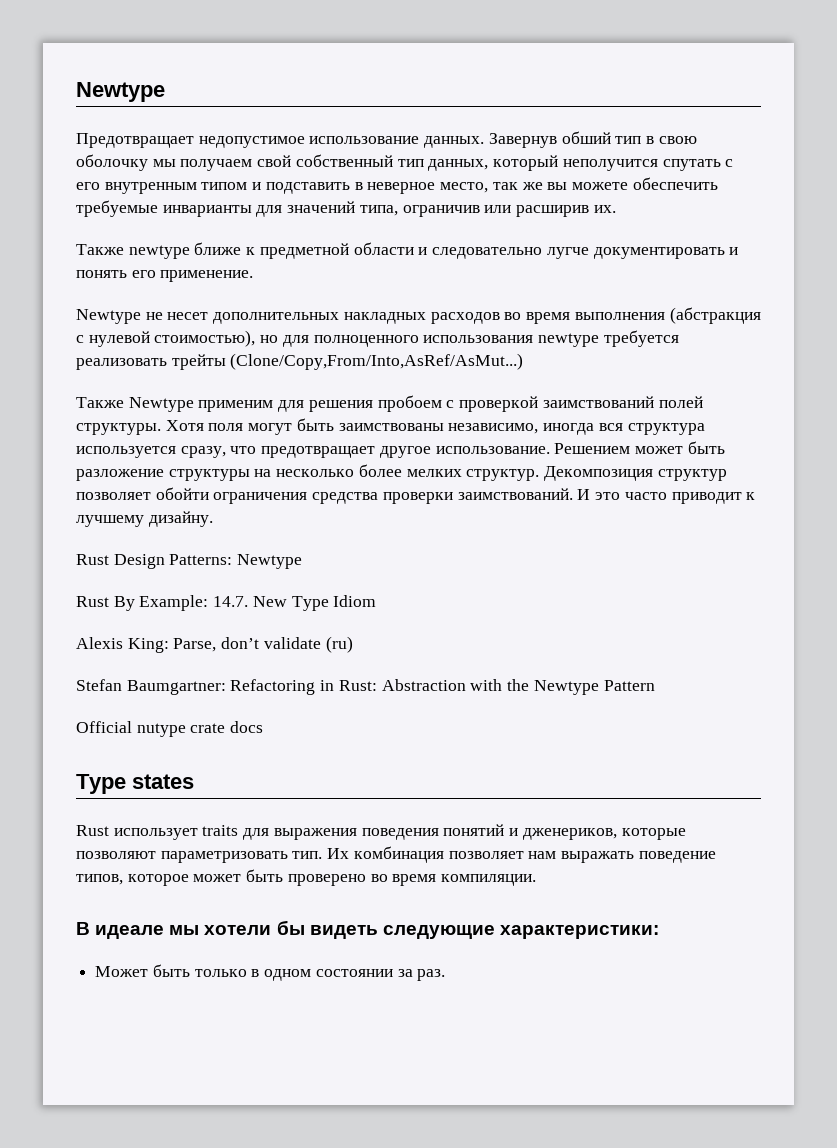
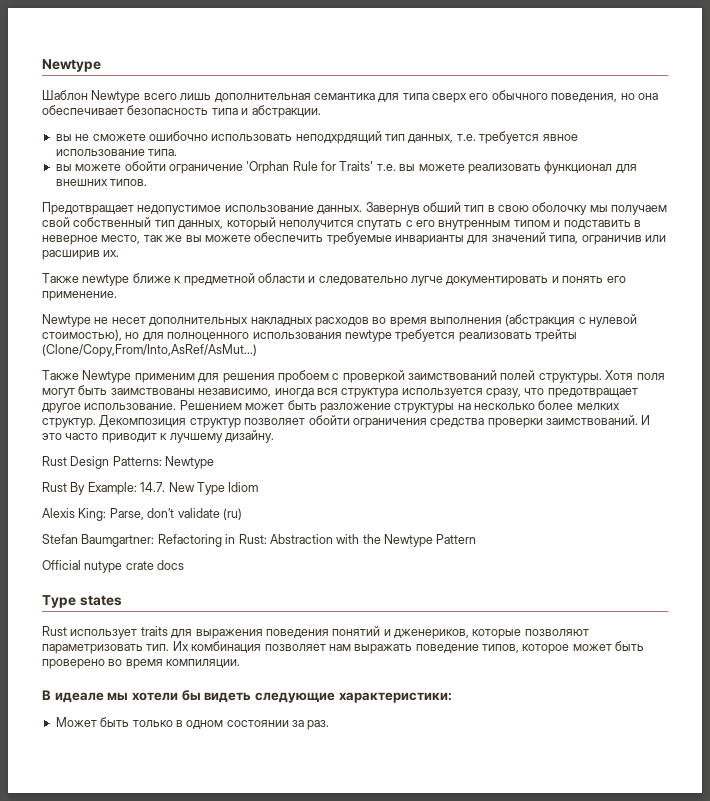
[76,82,165,102] Newtype -> [42,59,101,72] [42,90,658,103] [42,105,321,118] [55,131,578,144] [55,149,178,156] [55,161,637,174] [55,179,148,186] Newtype // Шаблон Newtype всего лишь дополнительная семантика для типа сверх его обычного поведения, но она обеспечивает безопасность типа и абстракции. // вы не сможете ошибочно использовать неподхрдящий тип данных, т.е. требуется явное использование типа. // вы можете обойти ограничение 'Orphan Rule for Traits' т.е. вы можете реализовать функционал для внешних типов.

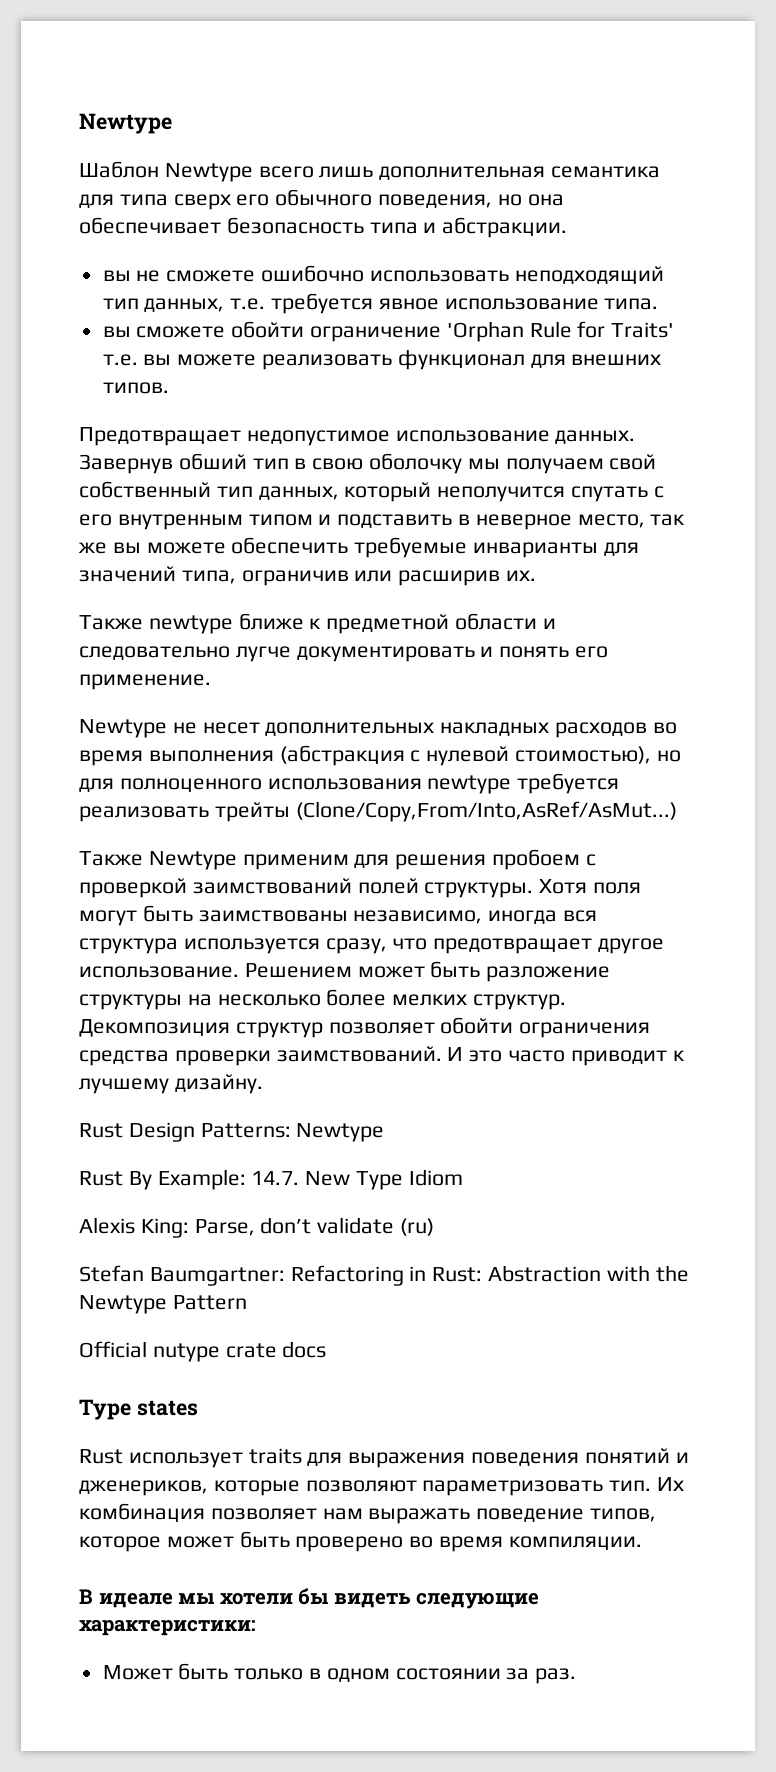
[295,131,382,144] неподхрдящий -> [514,266,664,284] неподходящий
[75,164,122,171] можете -> [136,326,226,338] сможете

